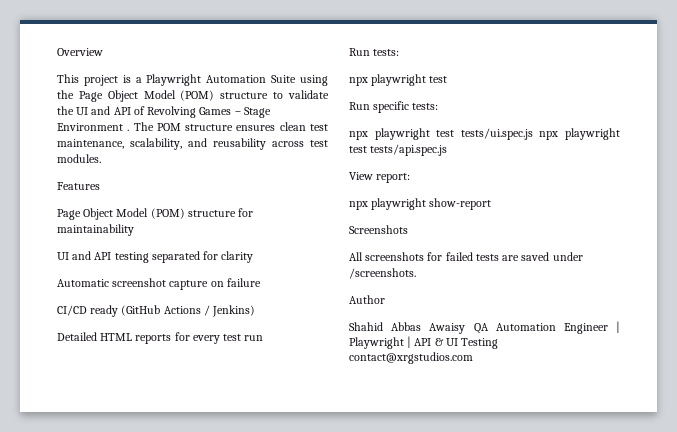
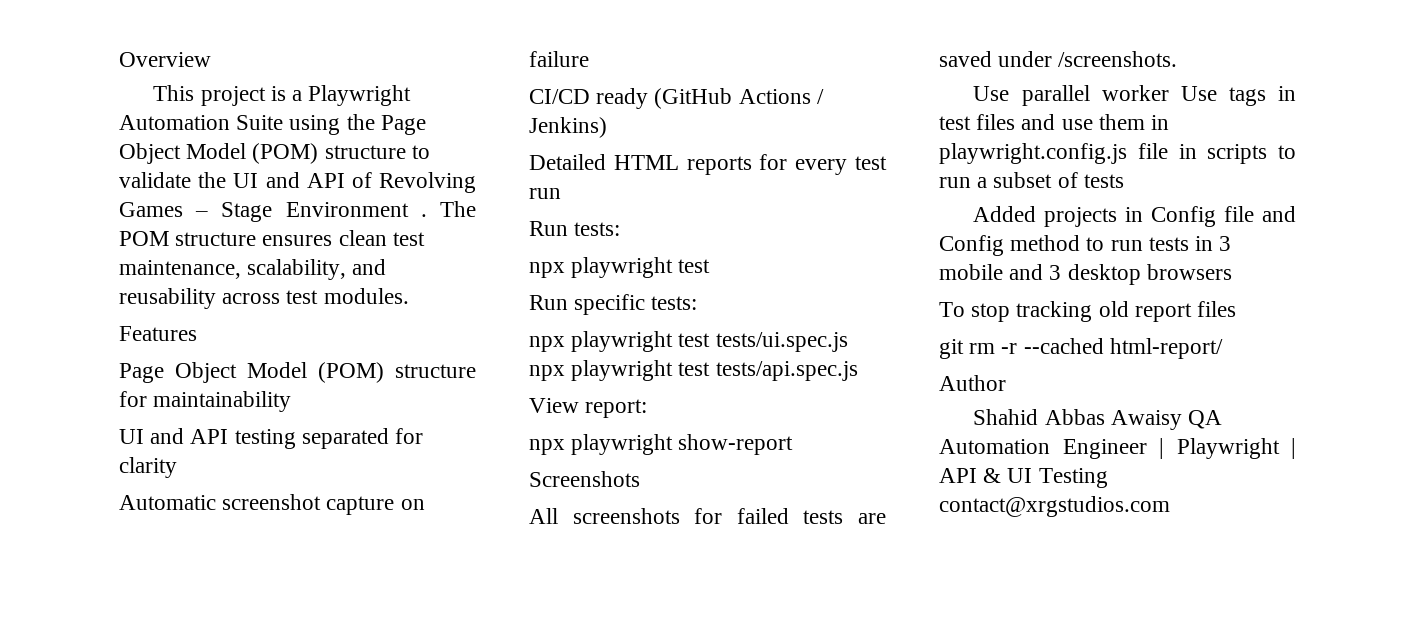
(416, 273) none -> [973,85,1296,106] [939,114,1170,130] [939,143,1296,164] [939,172,1124,188] [973,206,1296,227] [939,235,1232,256] [939,264,1232,285] [939,301,1237,322] [939,338,1223,359] // Use parallel worker Use tags in test files and use them in playwright.config.js file in scripts to run a subset of tests // Added projects in Config file and Config method to run tests in 3 mobile and 3 desktop browsers // To stop tracking old report files // git rm -r --cached html-report/

